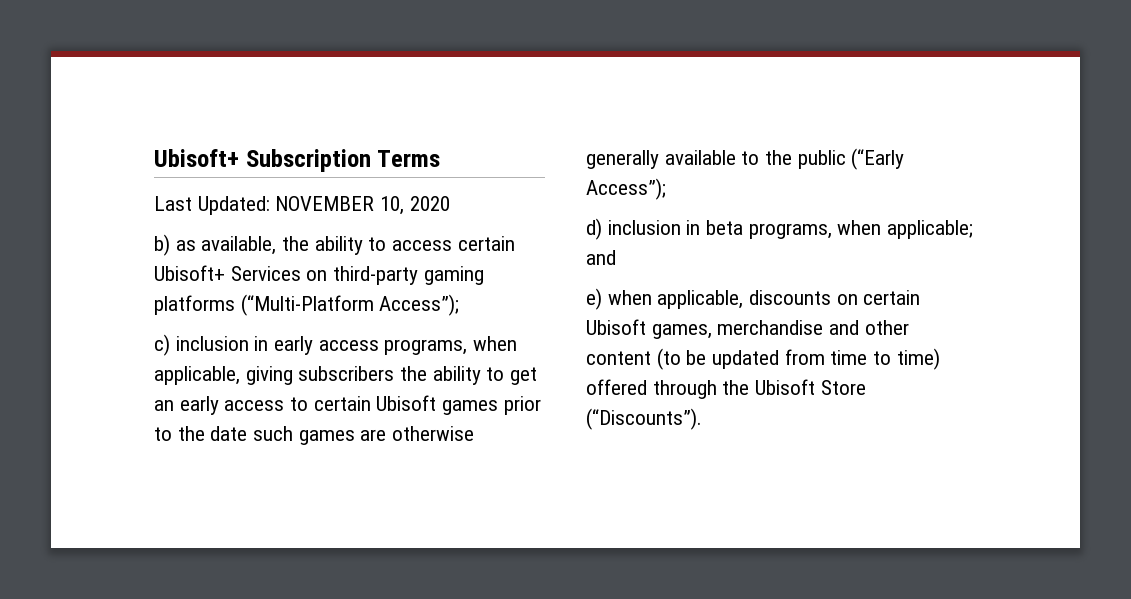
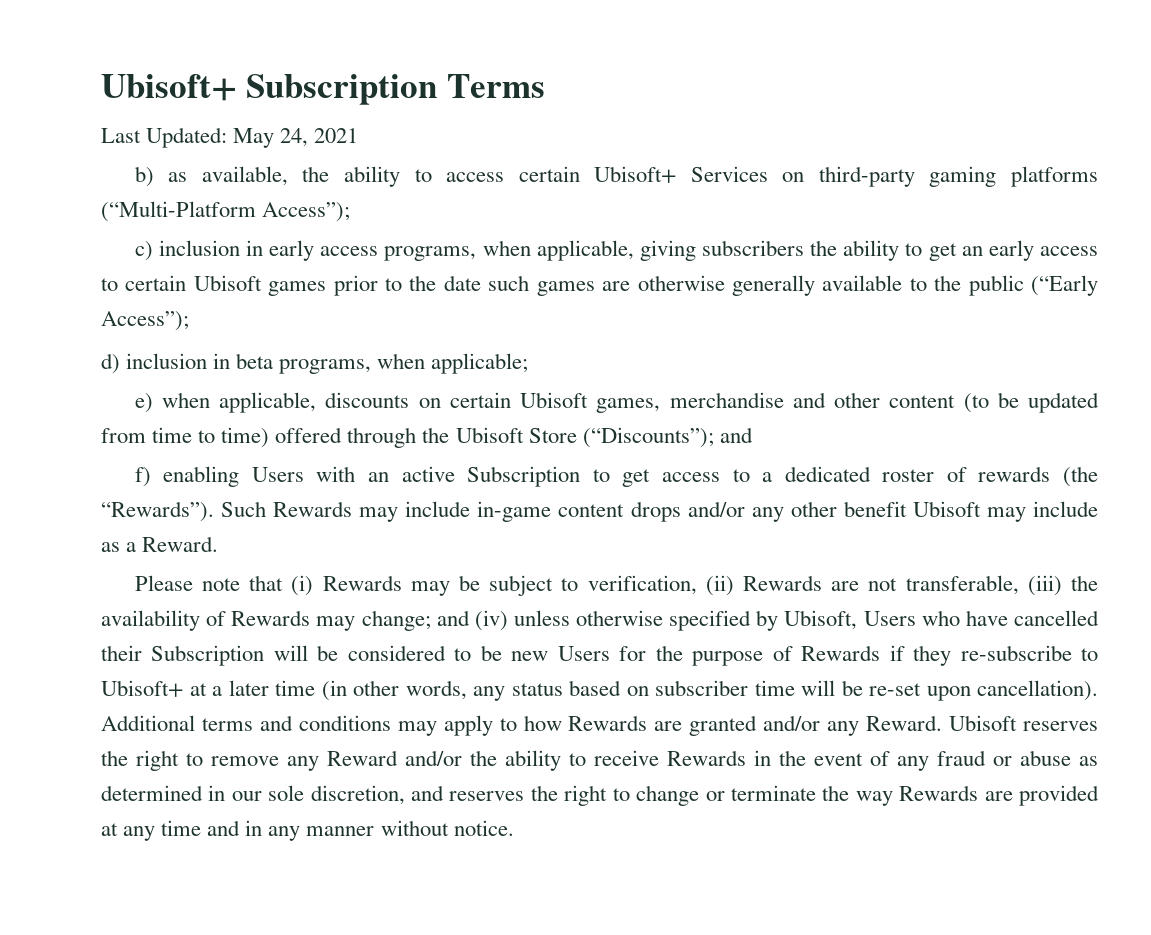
[275,196,450,215] NOVEMBER 10, 2020 -> [233,128,359,148] May 24, 2021
[586,250,616,265] and -> (529, 363) none
[586,408,702,430] (“Discounts”). -> [582,427,753,448] [134,466,1099,487] [101,501,1098,522] [101,536,219,552] [134,575,1099,596] [101,610,1099,631] [101,645,1099,666] [101,680,1098,701] [101,715,1098,736] [101,750,1098,771] [101,785,1099,806] [101,820,514,841] (“Discounts”); and // f) enabling Users with an active Subscription to get access to a dedicated roster of rewards (the “Rewards”). Such Rewards may include in-game content drops and/or any other benefit Ubisoft may include as a Reward. // Please note that (i) Rewards may be subject to verification, (ii) Rewards are not transferable, (iii) the availability of Rewards may change; and (iv) unless otherwise specified by Ubisoft, Users who have cancelled their Subscription will be considered to be new Users for the purpose of Rewards if they re-subscribe to Ubisoft+ at a later time (in other words, any status based on subscriber time will be re-set upon cancellation). Additional terms and conditions may apply to how Rewards are granted and/or any Reward. Ubisoft reserves the right to remove any Reward and/or the ability to receive Rewards in the event of any fraud or abuse as determined in our sole discretion, and reserves the right to change or terminate the way Rewards are provided at any time and in any manner without notice.

